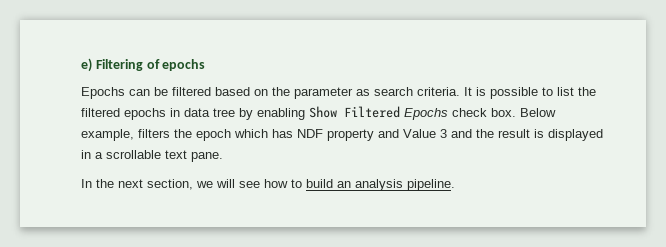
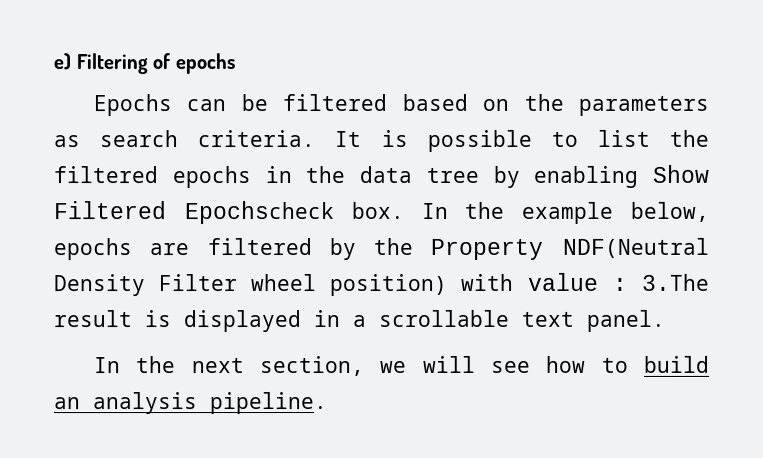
[294,87,353,99] parameter -> [578,95,710,116] parameters
(180, 112) none -> [305,166,346,184] the
[404,108,556,120] [81,129,494,141] Epochs check box. Below example, filters the epoch which has NDF property and Value 3 and the -> [184,201,709,225] [54,237,710,261] [54,272,711,297] Epochscheck box. In the example below, epochs are filtered by the Property NDF(Neutral Density Filter wheel position) with value : 3.The
[191,152,223,162] pane. -> [587,309,666,332] panel.

